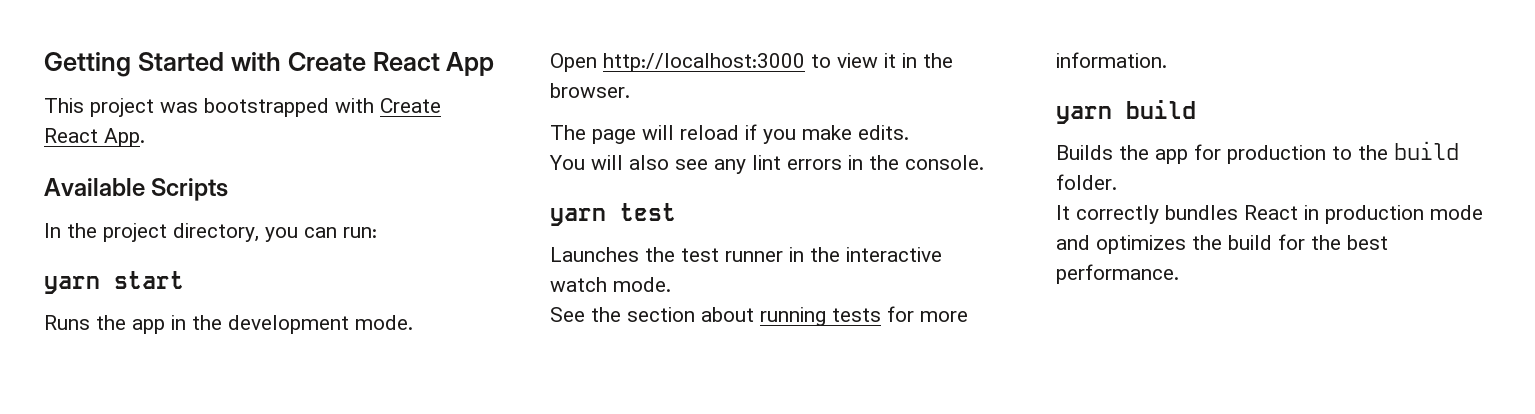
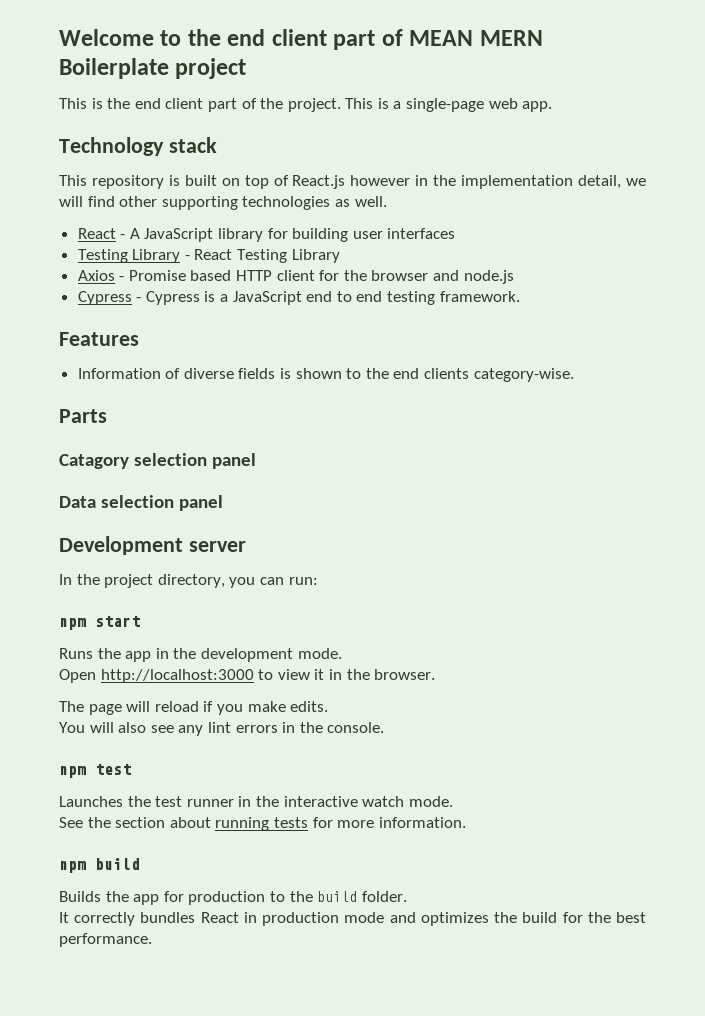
[44,52,495,77] [44,98,441,117] [44,128,145,147] [44,178,229,201] Getting Started with Create React App // This project was bootstrapped with Create React App. // Available Scripts -> [59,29,543,50] [59,58,247,79] [59,98,553,112] [59,137,217,156] [59,175,646,189] [59,196,387,210] [77,228,456,242] [77,249,340,263] [77,270,514,284] [77,291,520,305] [59,332,139,346] [77,368,574,382] [59,409,107,423] [59,453,257,469] [59,495,224,511] [59,536,246,555] Welcome to the end client part of MEAN MERN Boilerplate project // This is the end client part of the project. This is a single-page web app. // Technology stack // This repository is built on top of React.js however in the implementation detail, we will find other supporting technologies as well. // React - A JavaScript library for building user interfaces // Testing Library - React Testing Library // Axios - Promise based HTTP client for the browser and node.js // Cypress - Cypress is a JavaScript end to end testing framework. // Features // Information of diverse fields is shown to the end clients category-wise. // Parts // Catagory selection panel // Data selection panel // Development server
[44,276,100,294] yarn -> [59,618,86,630] npm
[550,208,606,226] yarn -> [59,766,86,778] npm
[1056,106,1112,124] yarn -> [59,861,86,873] npm

